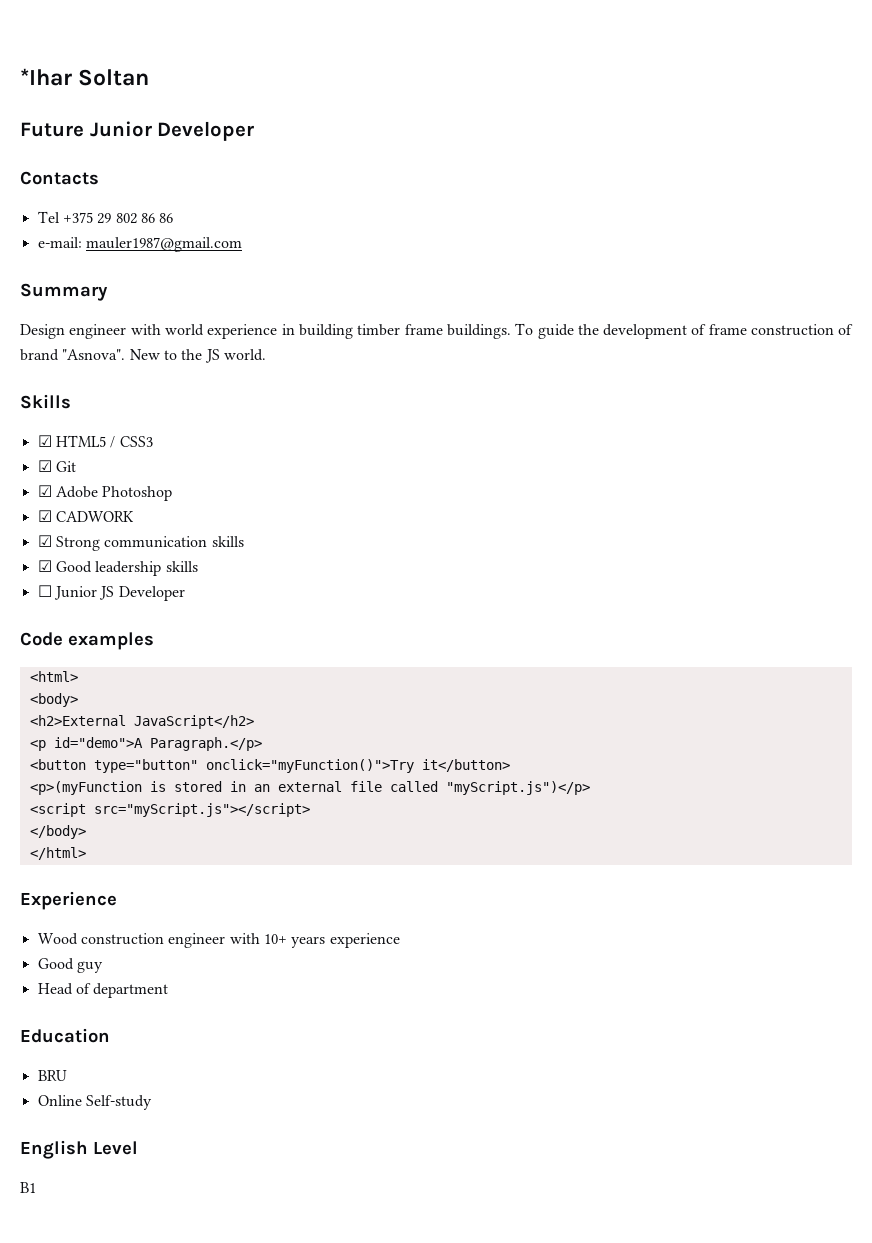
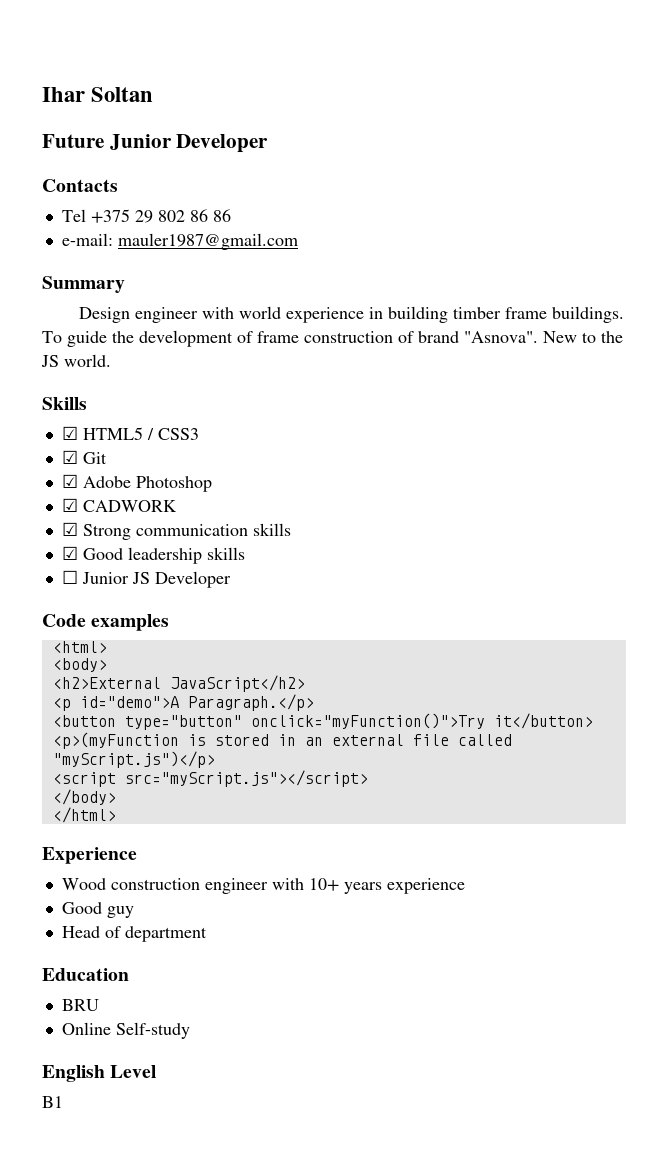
[20,68,72,86] *Ihar -> [42,87,85,102] Ihar

